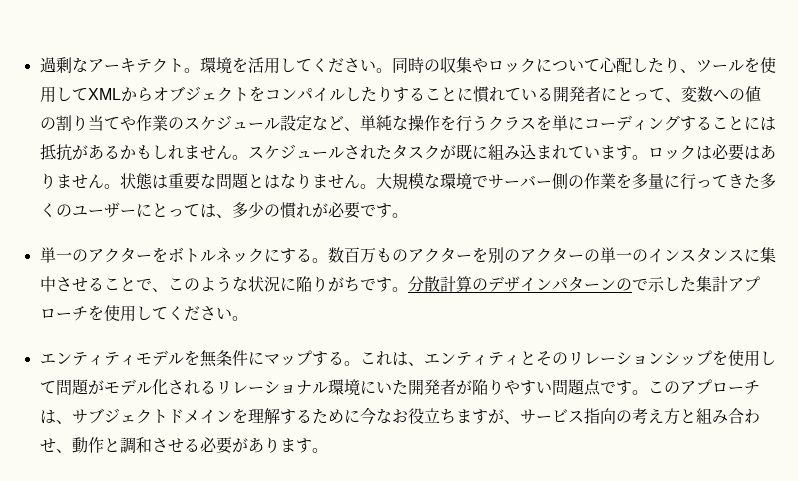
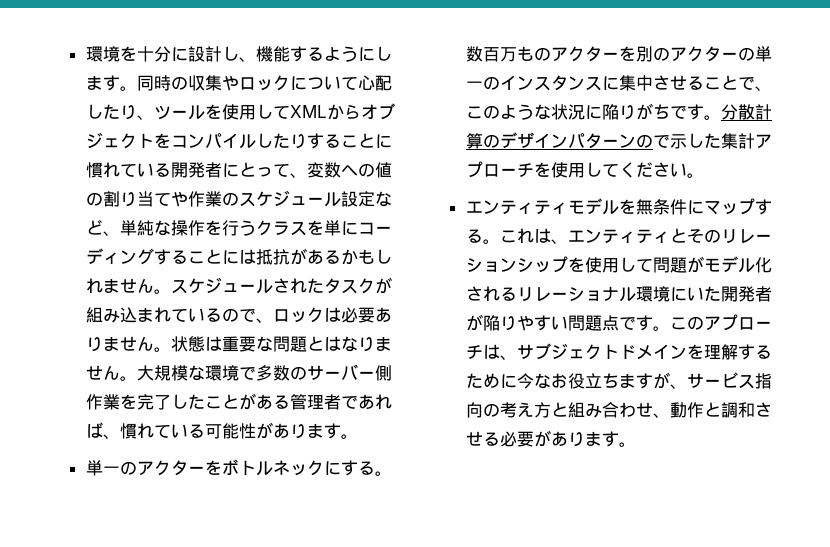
[39,57,376,74] 過剰なアーキテクト。環境を活用してください -> [85,46,392,62] [85,75,120,91] 環境を十分に設計し、機能するようにします
[455,144,488,160] 既に -> (392, 285) none
[599,145,648,160] ます。 -> [204,308,273,323] るので、
[743,146,760,160] は -> (375, 315) none
(488, 181) none -> [255,365,307,381] 多数の
[567,173,776,190] [39,202,376,219] の作業を多量に行ってきた多くのユーザーにとっては、多少の慣れが必要で -> [85,393,392,410] [85,422,324,439] 作業を完了したことがある管理者であれば、慣れている可能性がありま

